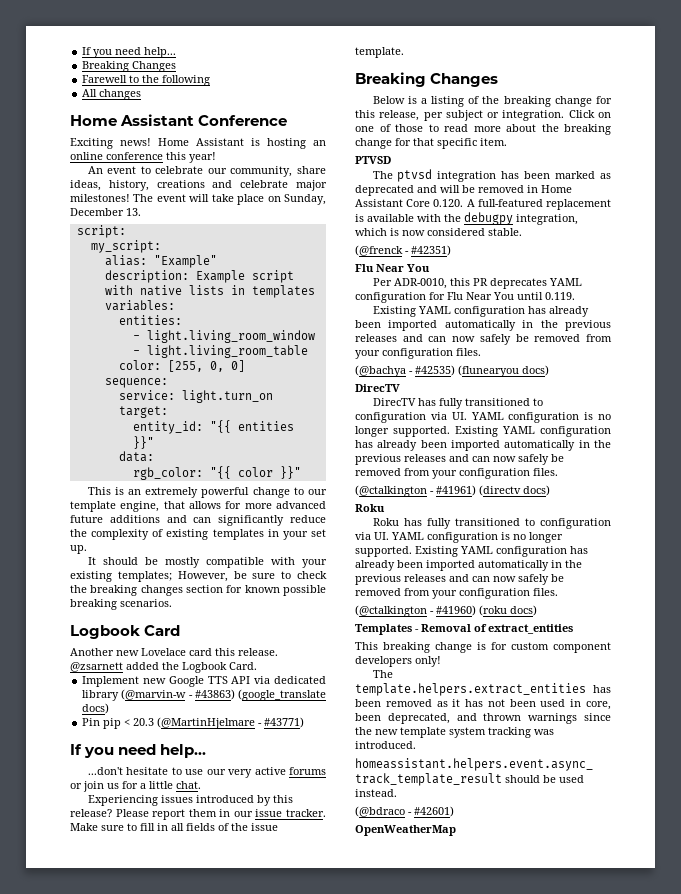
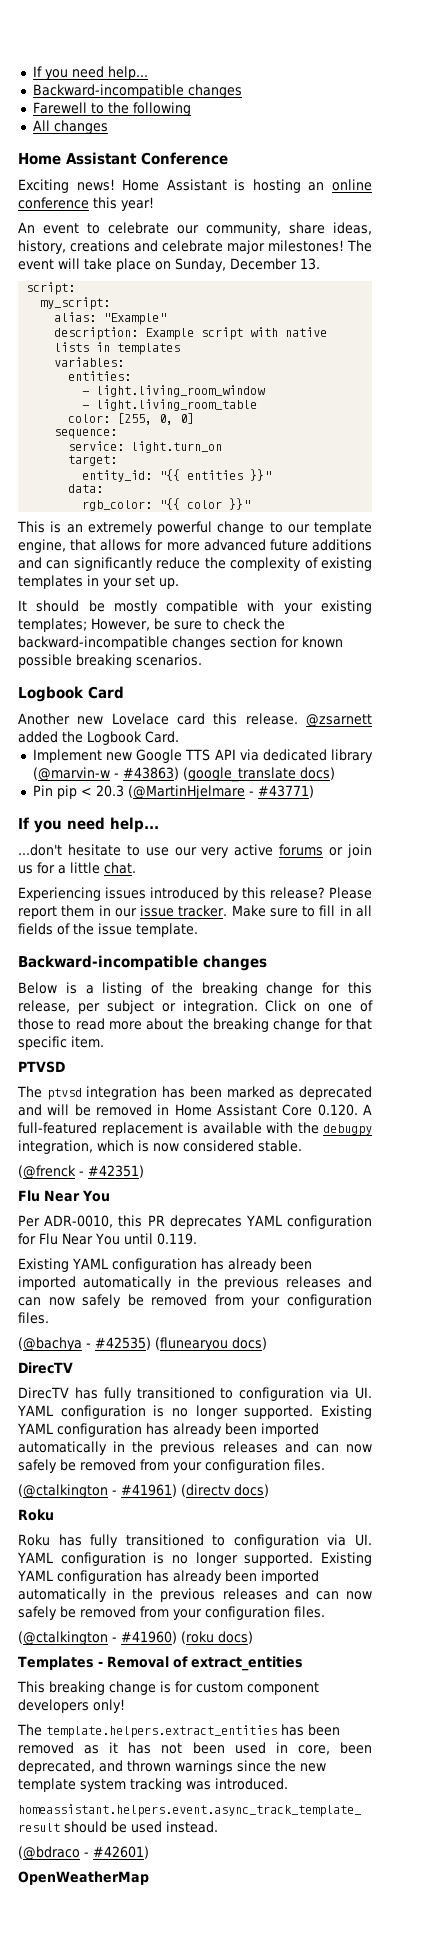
[82,47,177,58] [82,61,177,72] If you need help... // Breaking Changes -> [32,66,148,80] [32,84,242,98] If you need help... // Backward-incompatible changes
[90,585,138,596] breaking -> [18,636,168,650] backward-incompatible
[355,72,499,87] Breaking Changes -> [18,955,267,971] Backward-incompatible changes

